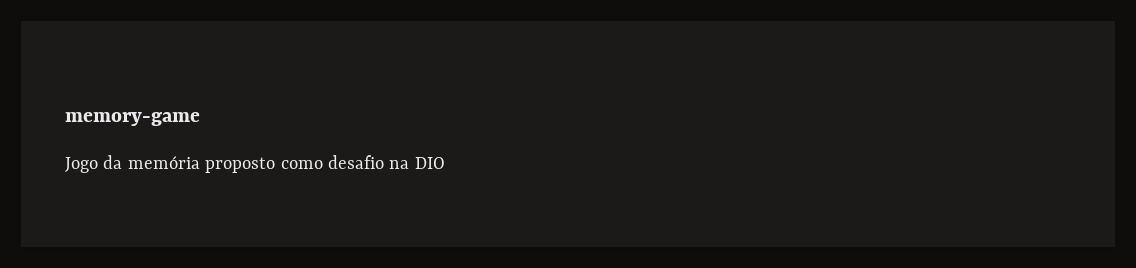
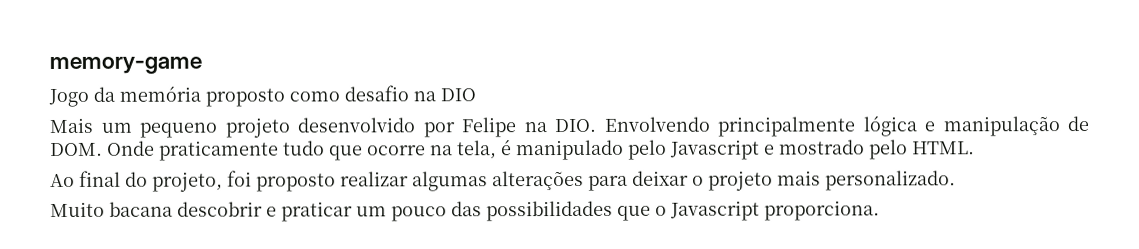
(445, 163) none -> [49,115,1090,138] [50,139,975,161] [50,170,956,192] [50,200,880,222] // Mais um pequeno projeto desenvolvido por Felipe na DIO. Envolvendo principalmente lógica e manipulação de DOM. Onde praticamente tudo que ocorre na tela, é manipulado pelo Javascript e mostrado pelo HTML. // Ao final do projeto, foi proposto realizar algumas alterações para deixar o projeto mais personalizado. // Muito bacana descobrir e praticar um pouco das possibilidades que o Javascript proporciona.

